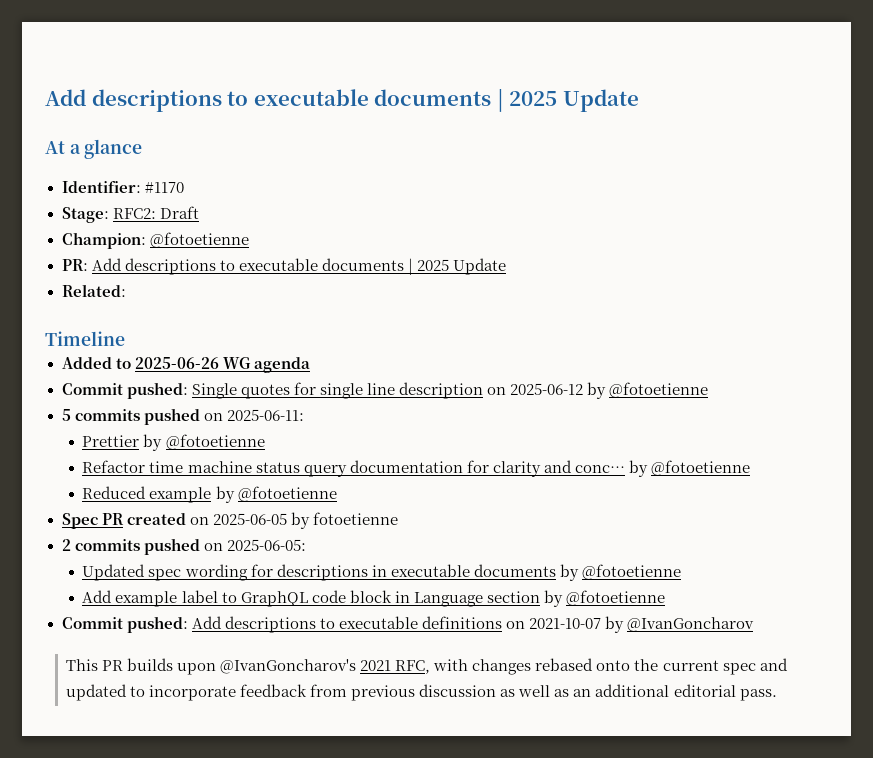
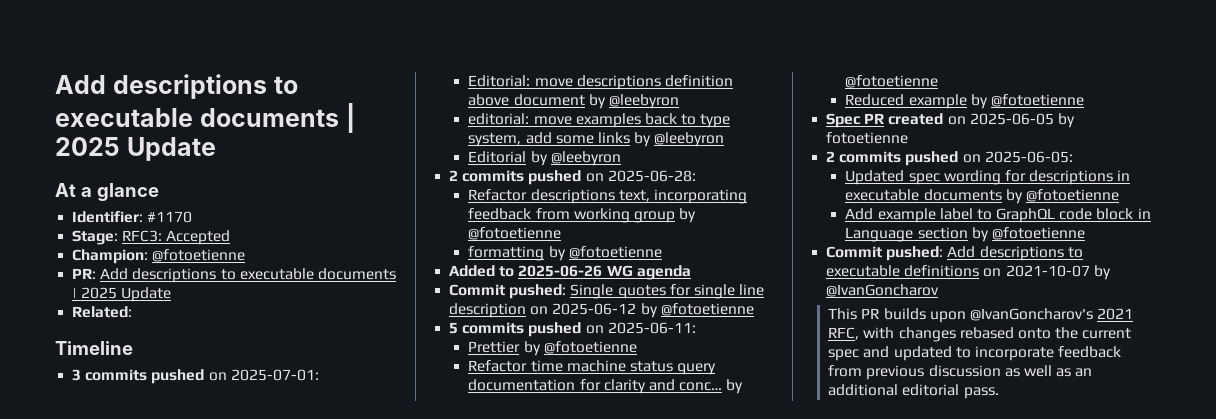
[112,206,199,219] RFC2: Draft -> [122,230,231,245] RFC3: Accepted
(125, 338) none -> [72,369,319,384] [468,75,733,90] [468,94,679,109] [468,113,731,128] [468,132,725,147] [468,151,621,166] [449,170,696,185] [468,189,747,204] [468,208,697,223] [468,227,562,240] [468,246,662,261] // 3 commits pushed on 2025-07-01: // Editorial: move descriptions definition above document by @leebyron // editorial: move examples back to type system, add some links by @leebyron // Editorial by @leebyron // 2 commits pushed on 2025-06-28: // Refactor descriptions text, incorporating feedback from working group by @fotoetienne // formatting by @fotoetienne

